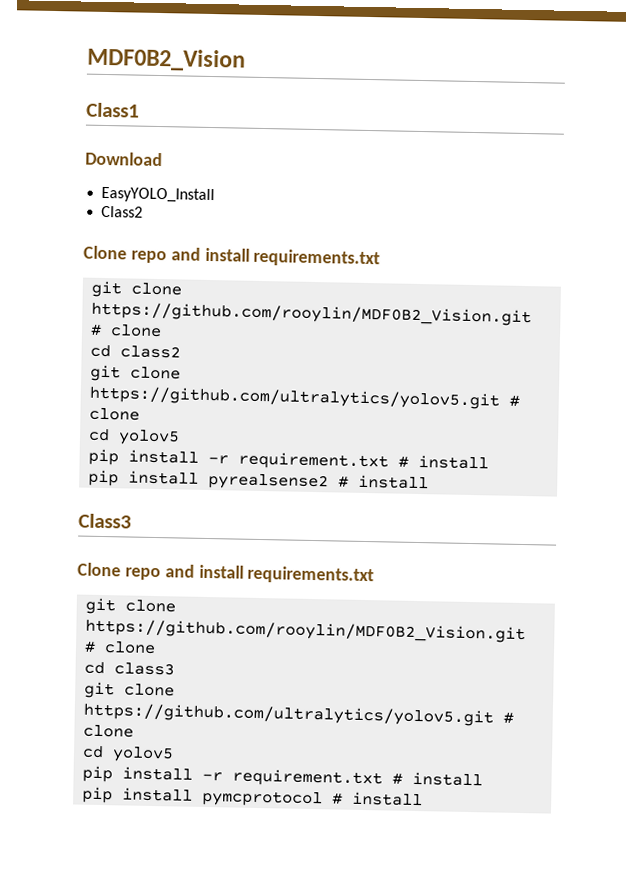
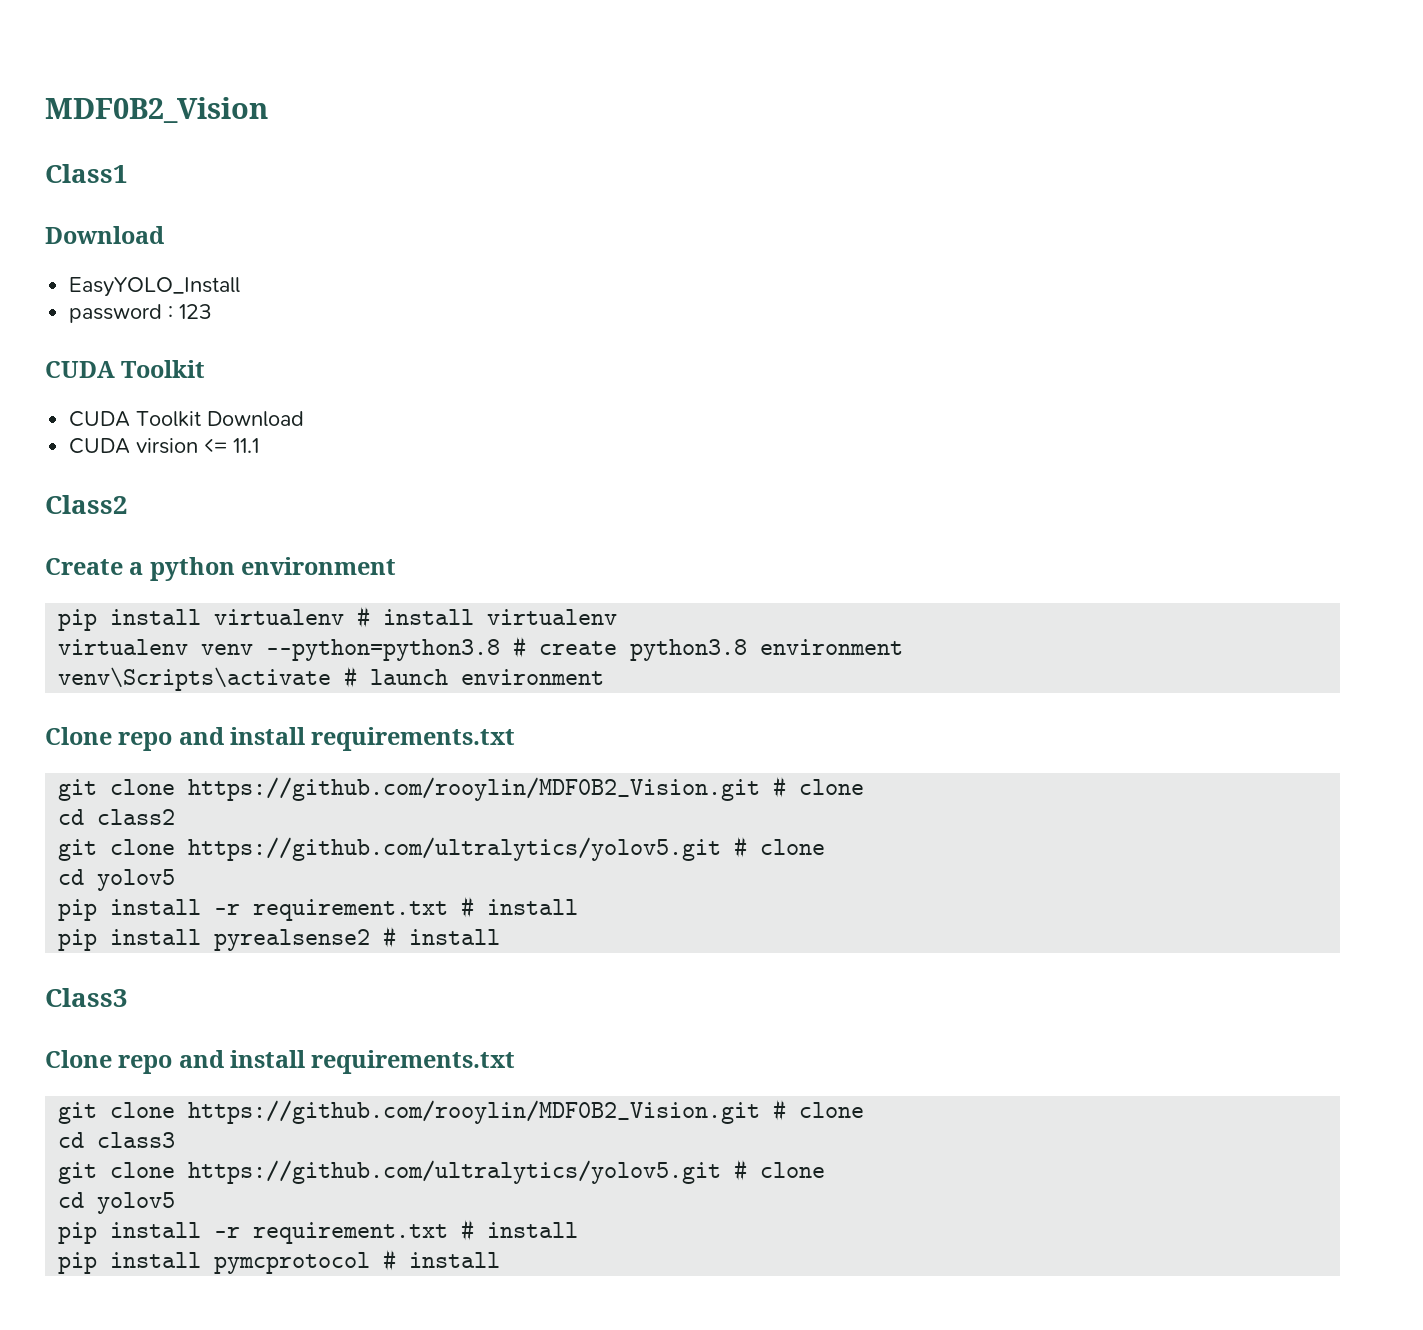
[101,205,144,218] Class2 -> [69,304,213,323] [45,360,206,378] [69,411,305,427] [69,438,260,454] [45,495,128,514] [45,557,397,581] [58,606,618,631] [58,636,904,661] [58,666,605,691] password : 123 // CUDA Toolkit // CUDA Toolkit Download // CUDA virsion <= 11.1 // Class2 // Create a python environment // pip install virtualenv # install virtualenv // virtualenv venv --python=python3.8 # create python3.8 environment // venv\Scripts\activate # launch environment

